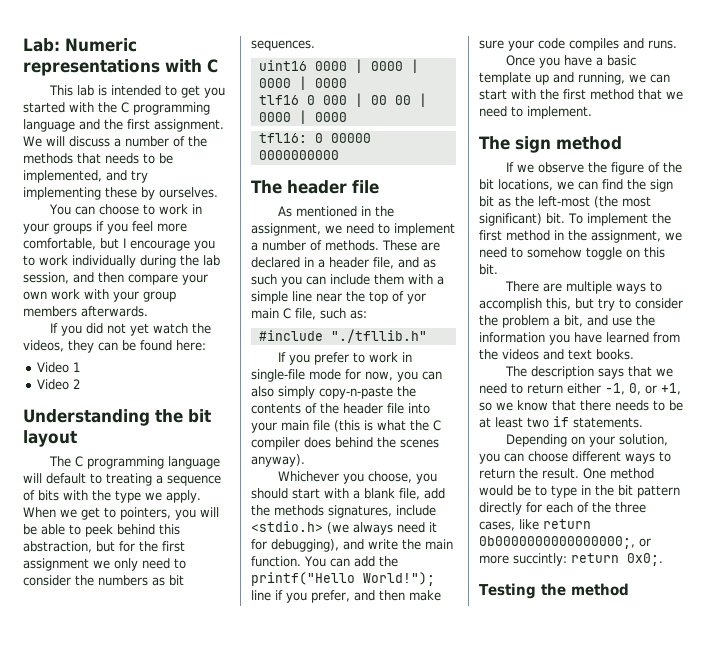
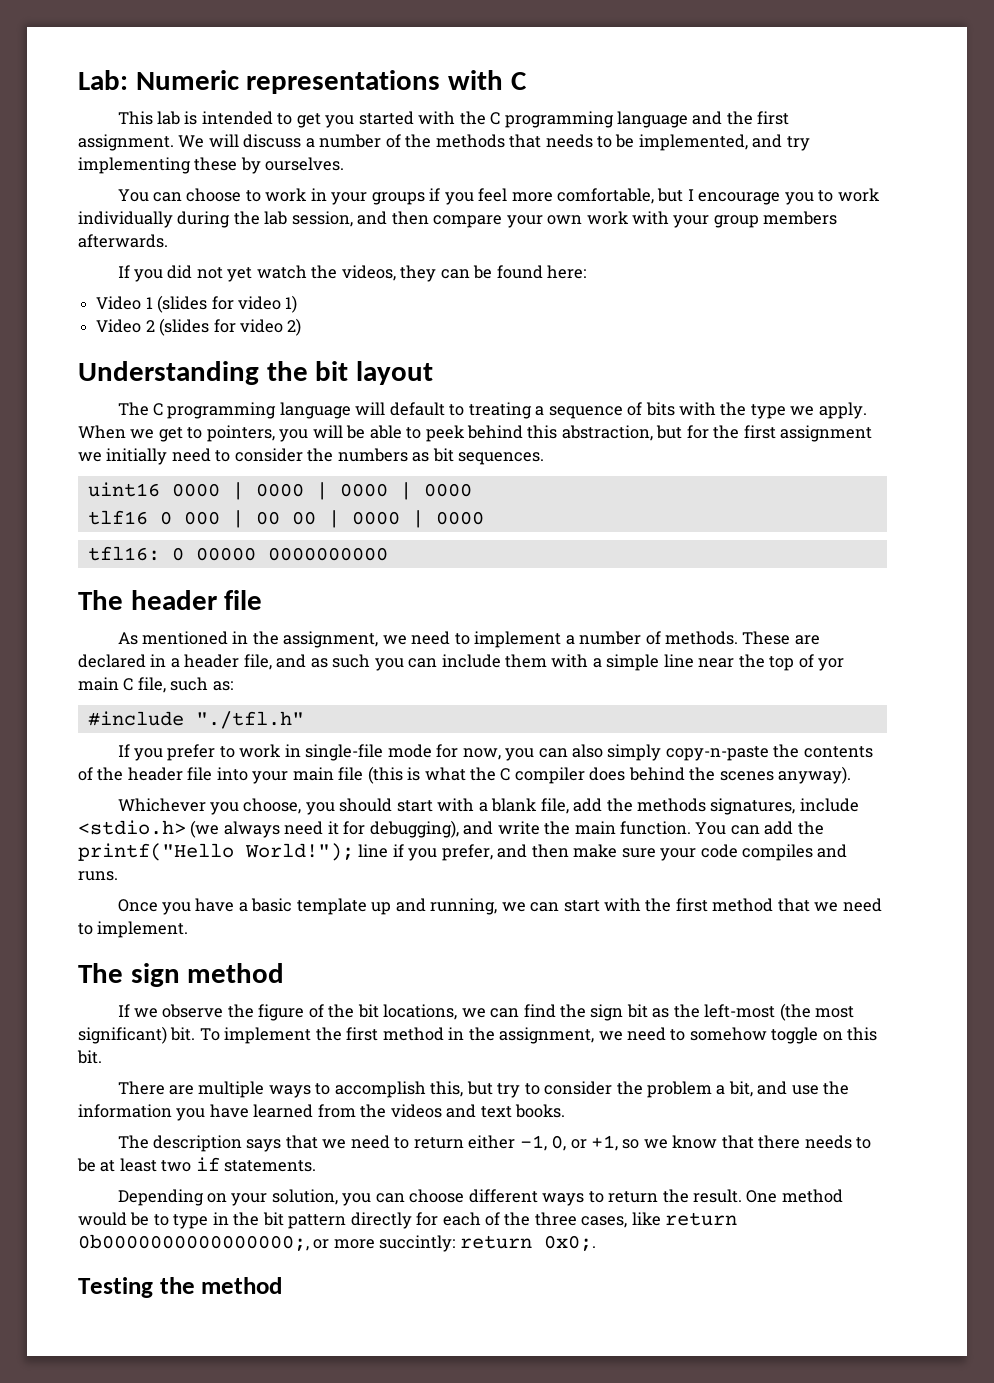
[37,379,81,390] // Video 2 -> [157,295,298,313] [96,318,302,336] (slides for video 1) // Video 2 (slides for video 2)
[114,558,138,571] only -> [106,448,168,465] initially
[330,329,427,343] "./tfllib.h" -> [195,711,304,729] "./tfl.h"

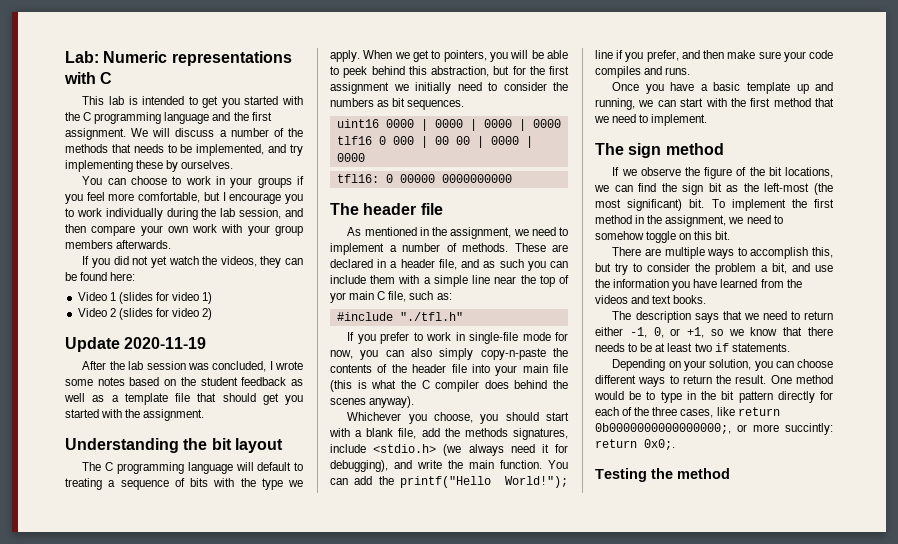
(302, 327) none -> [65,337,207,352] [82,361,303,372] [65,377,303,386] [64,393,303,405] [65,409,205,421] // Update 2020-11-19 // After the lab session was concluded, I wrote some notes based on the student feedback as well as a template file that should get you started with the assignment.

